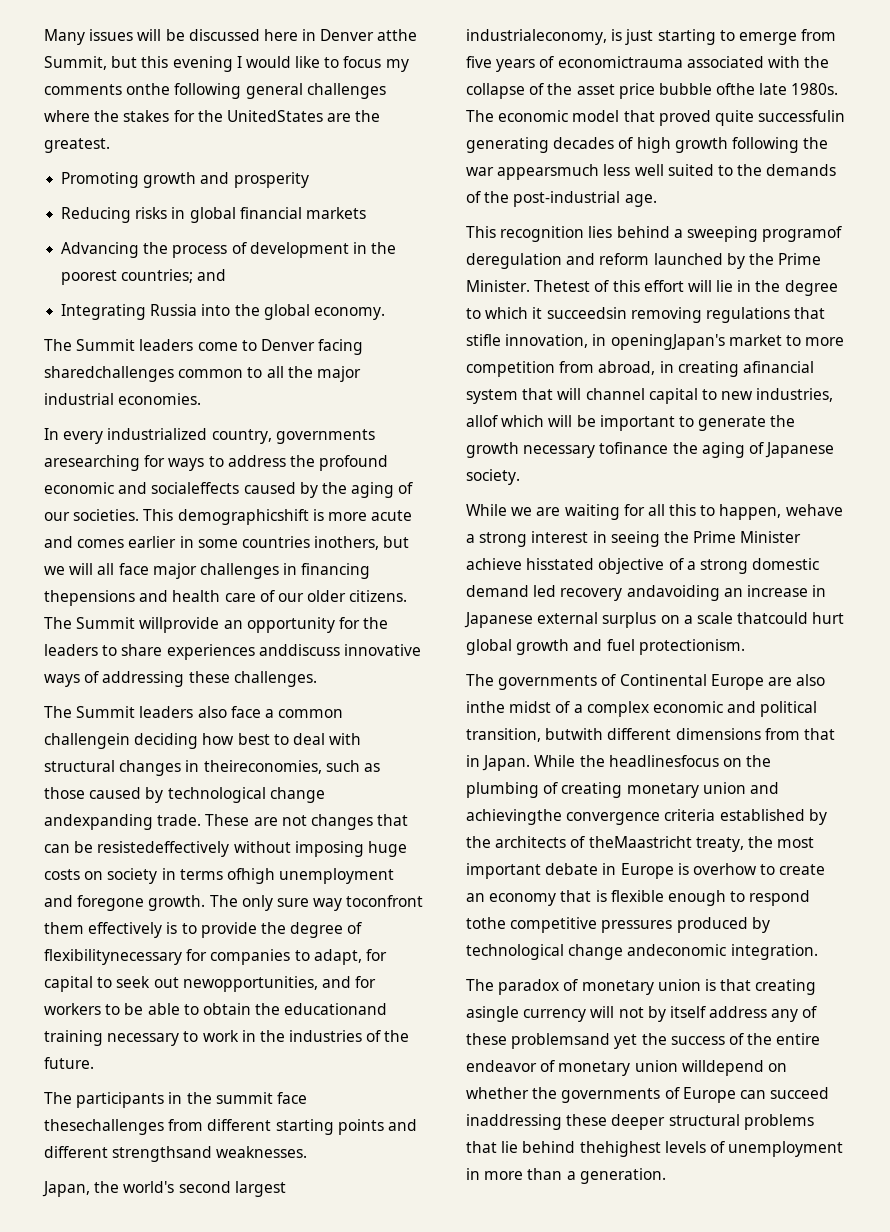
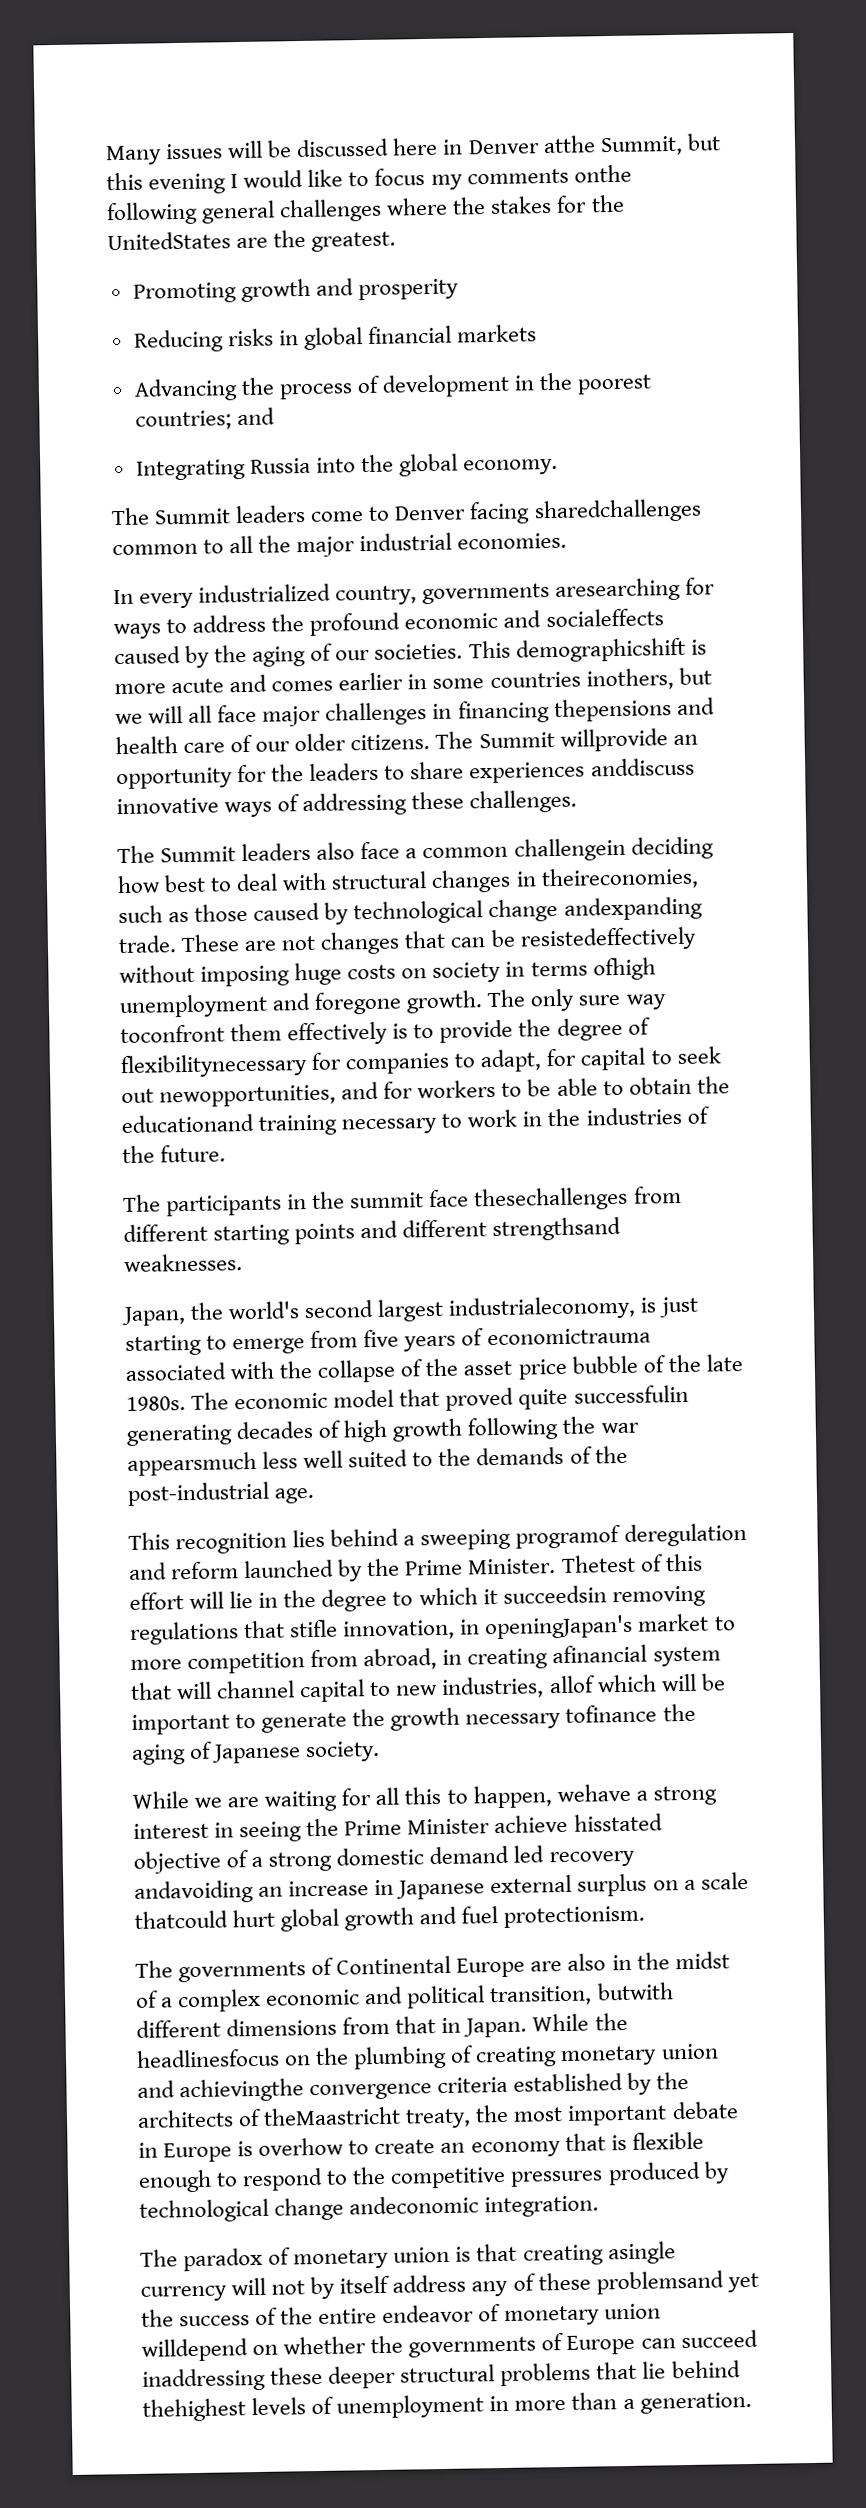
[716,83,756,95] ofthe -> [642,1354,701,1373] of the
[466,701,505,713] inthe -> [611,1952,670,1971] in the
[466,917,506,929] tothe -> [326,2166,387,2185] to the

